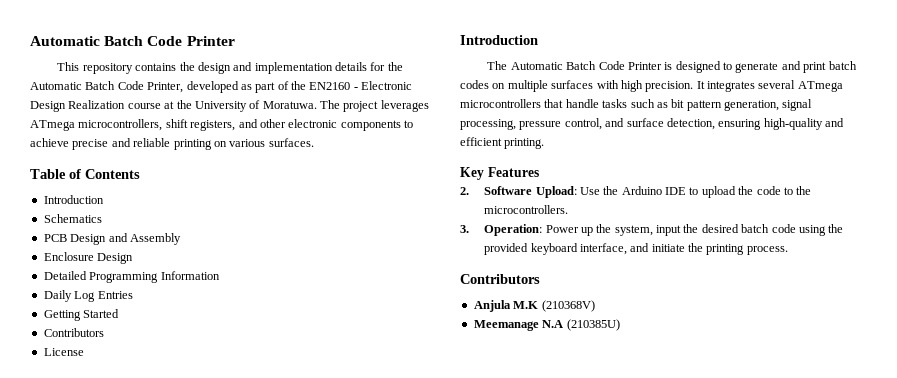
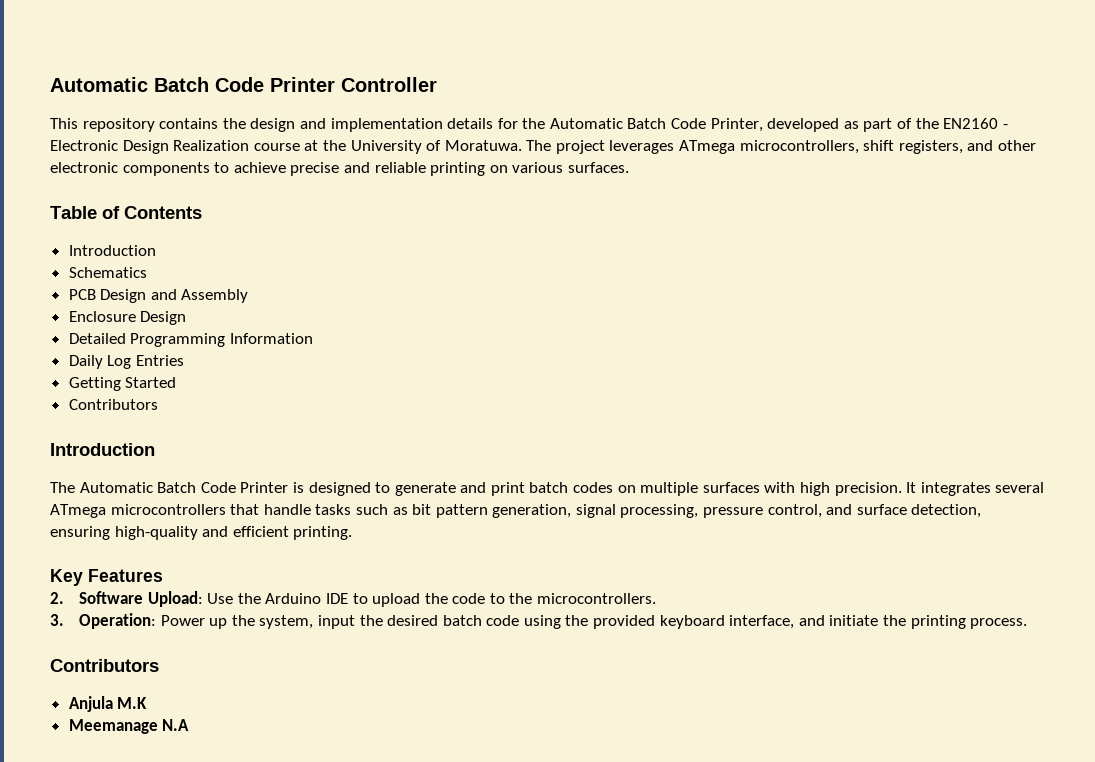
[30,36,235,46] Automatic Batch Code Printer -> [50,77,437,92] Automatic Batch Code Printer Controller
[43,348,84,356] // License -> (158, 404) none
[541,300,595,312] (210368V) -> (148, 703) none
[566,319,620,331] (210385U) -> (190, 725) none

